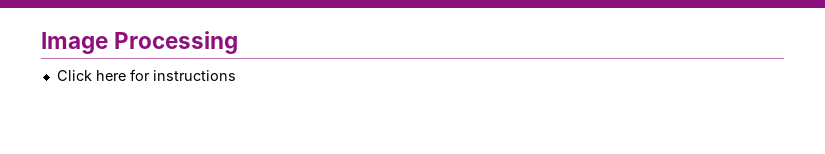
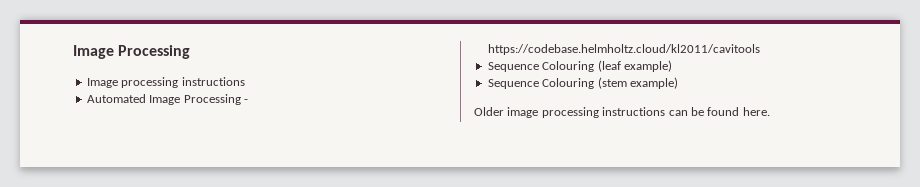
[56,69,236,81] Click here for instructions -> [86,77,245,88] [86,94,248,105] [487,44,760,55] [487,60,672,72] [487,77,678,89] [474,107,770,118] Image processing instructions // Automated Image Processing - https://codebase.helmholtz.cloud/kl2011/cavitools // Sequence Colouring (leaf example) // Sequence Colouring (stem example) // Older image processing instructions can be found here.

